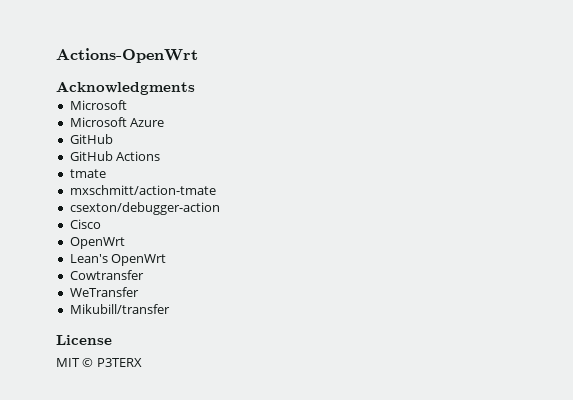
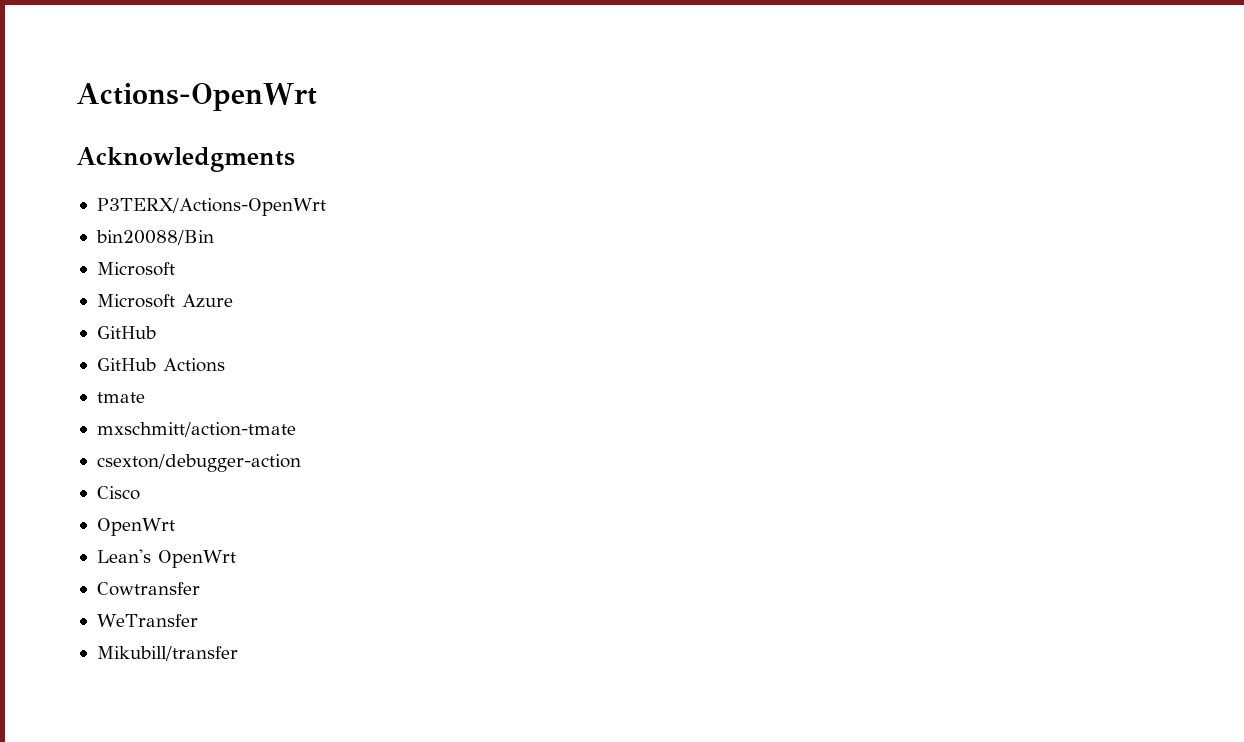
(195, 88) none -> [96,198,326,216] [95,230,214,245] // P3TERX/Actions-OpenWrt // bin20088/Bin
[56,335,112,345] [56,358,142,367] // License // MIT © P3TERX -> (238, 653) none

